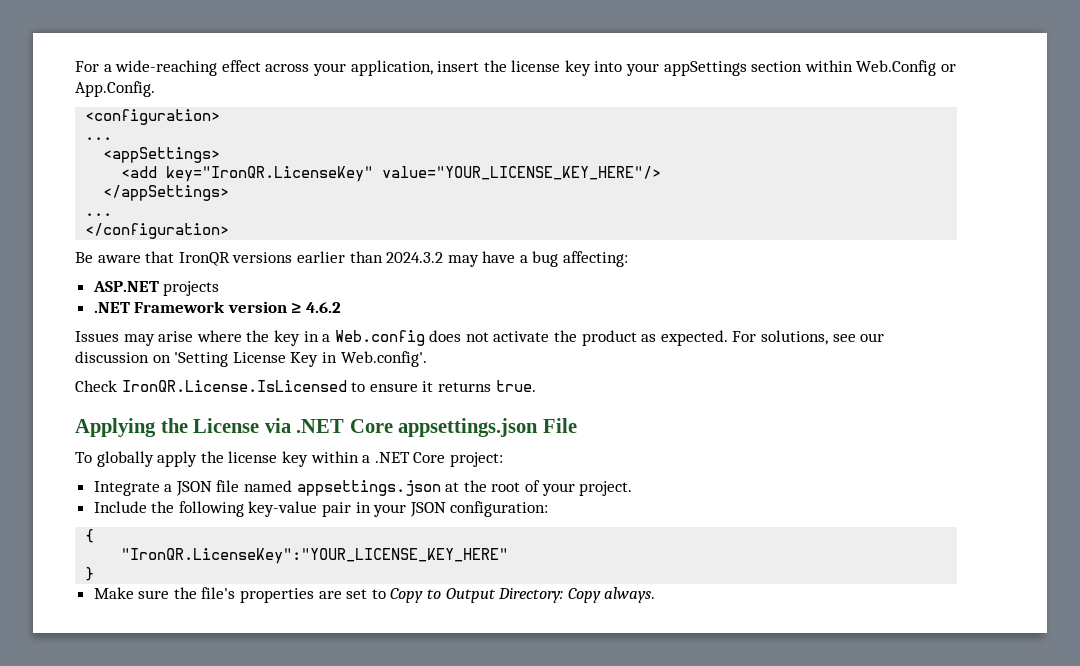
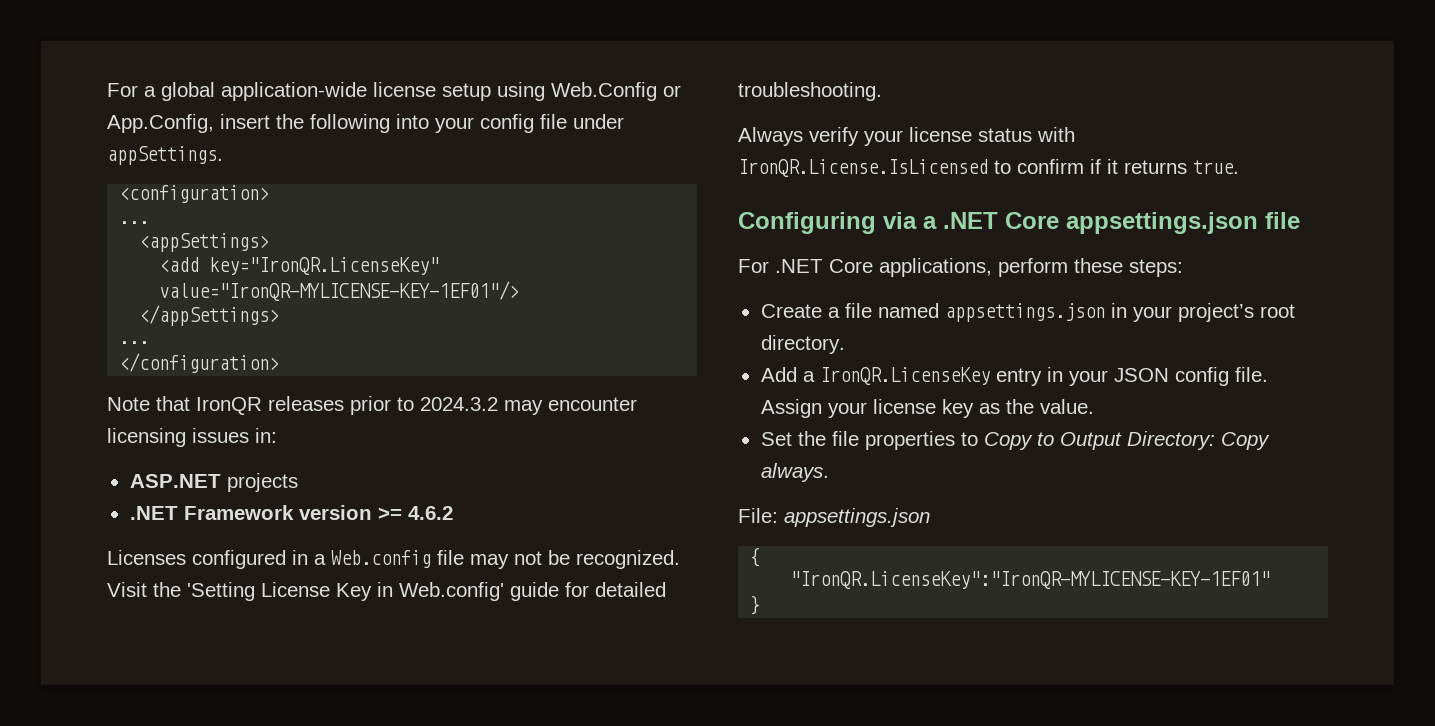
[115,60,957,76] [75,81,155,97] wide-reaching effect across your application, insert the license key into your appSettings section within Web.Config or App.Config. -> [161,82,681,101] [107,114,624,133] [107,146,223,165] global application-wide license setup using Web.Config or App.Config, insert the following into your config file under appSettings.
[382,166,662,180] value="YOUR_LICENSE_KEY_HERE"/> -> [159,281,520,301] value="IronQR-MYLICENSE-KEY-1EF01"/>
[75,251,629,267] Be aware that IronQR versions earlier than 2024.3.2 may have a bug affecting: -> [107,396,637,415] [107,428,277,447] Note that IronQR releases prior to 2024.3.2 may encounter licensing issues in:
[291,302,302,313] ≥ -> [377,507,402,520] >=
[75,330,885,346] [75,351,427,367] [75,380,536,392] [75,418,577,437] [75,451,503,467] [93,480,633,496] [93,501,549,517] [85,529,95,543] [121,548,509,564] [85,567,95,581] [93,587,368,603] Issues may arise where the key in a Web.config does not activate the product as expected. For solutions, see our discussion on 'Setting License Key in Web.config'. // Check IronQR.License.IsLicensed to ensure it returns true. // Applying the License via .NET Core appsettings.json File // To globally apply the license key within a .NET Core project: // Integrate a JSON file named appsettings.json at the root of your project. // Include the following key-value pair in your JSON configuration: // { // "IronQR.LicenseKey":"YOUR_LICENSE_KEY_HERE" // } // Make sure the file's properties are set -> [107,550,680,569] [107,582,666,601] [738,82,882,101] [738,127,1075,146] [738,159,1239,177] [738,212,1300,234] [738,258,1183,277] [760,303,1295,322] [760,335,845,354] [760,367,1268,386] [760,399,1094,418] [760,431,955,450] Licenses configured in a Web.config file may not be recognized. Visit the 'Setting License Key in Web.config' guide for detailed troubleshooting. // Always verify your license status with IronQR.License.IsLicensed to confirm if it returns true. // Configuring via a .NET Core appsettings.json file // For .NET Core applications, perform these steps: // Create a file named appsettings.json in your project’s root directory. // Add a IronQR.LicenseKey entry in your JSON config file. Assign your license key as the value. // Set the file properties
(656, 595) none -> [738,508,930,527] [750,547,761,567] [790,571,1271,589] [750,595,761,615] // File: appsettings.json // { // "IronQR.LicenseKey":"IronQR-MYLICENSE-KEY-1EF01" // }

